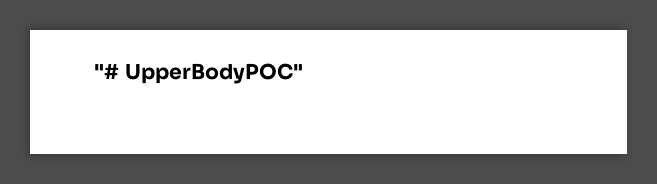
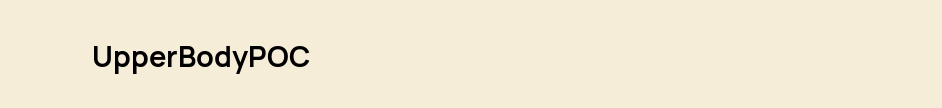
[94,63,303,84] "# UpperBodyPOC" -> [92,46,310,74] UpperBodyPOC

